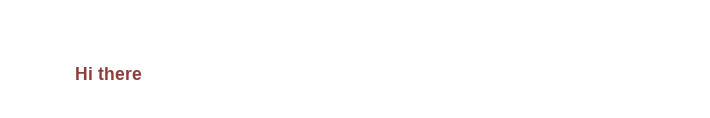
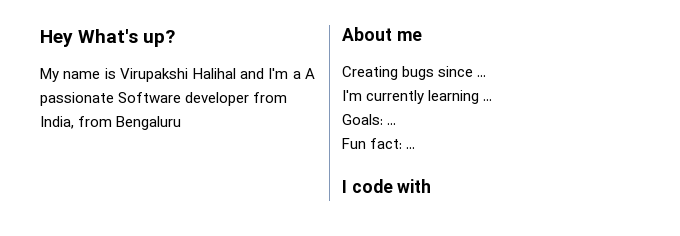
[75,67,142,80] Hi there -> [40,29,176,47] [40,68,315,82] [40,92,288,106] [40,116,182,130] [342,27,422,41] [342,66,487,80] [342,90,493,104] [342,114,397,125] [342,138,416,149] [342,179,432,193] Hey What's up? // My name is Virupakshi Halihal and I'm a A passionate Software developer from India, from Bengaluru // About me // Creating bugs since ... // I'm currently learning ... // Goals: ... // Fun fact: ... // I code with

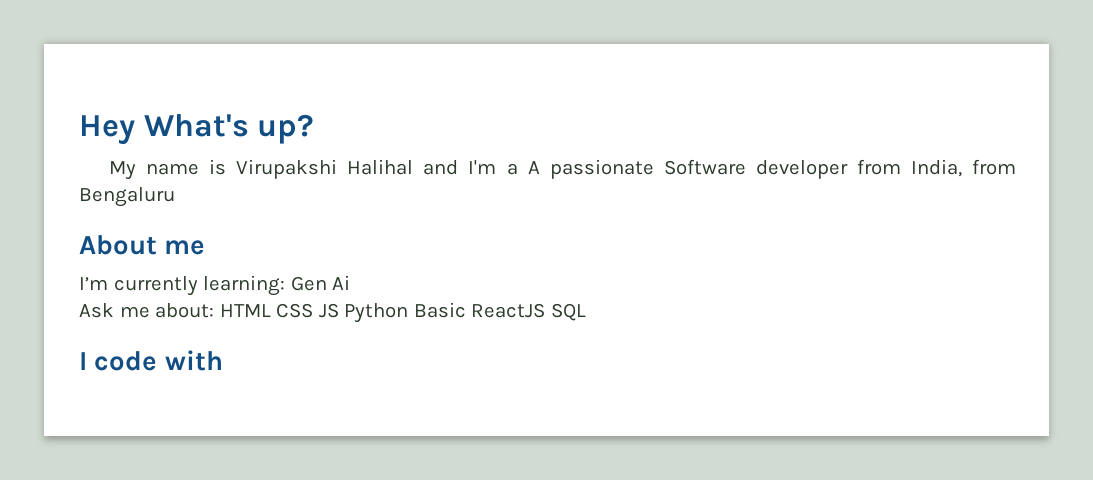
[342,66,487,80] [342,90,493,104] [342,114,397,125] [342,138,416,149] Creating bugs since ... // I'm currently learning ... // Goals: ... // Fun fact: ... -> [79,275,351,296] [79,302,586,323] I’m currently learning: Gen Ai // Ask me about: HTML CSS JS Python Basic ReactJS SQL

